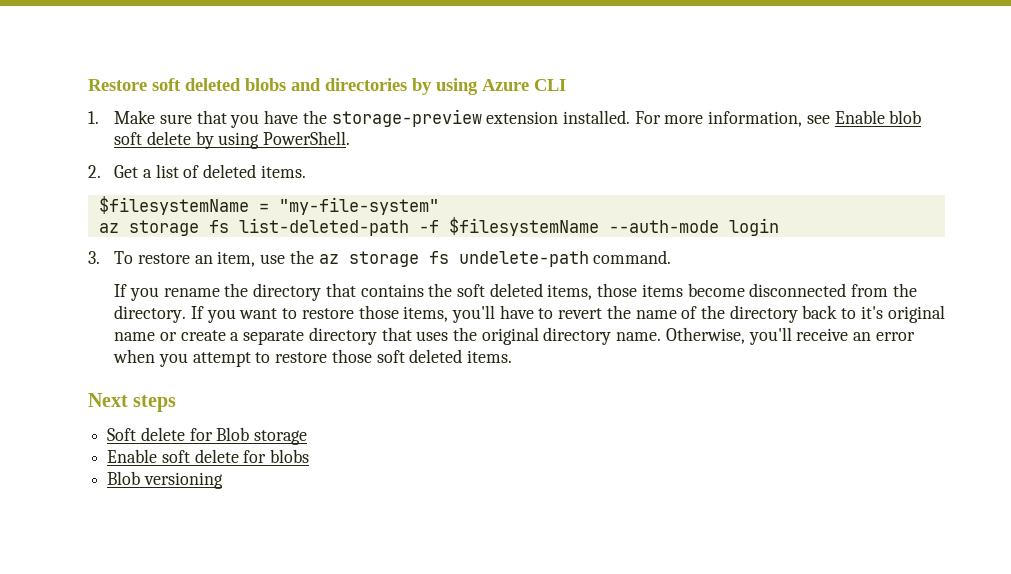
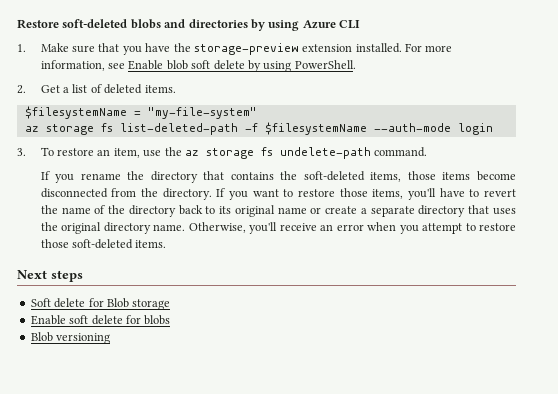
[152,78,241,91] soft deleted -> [62,19,128,28] soft-deleted
[456,283,543,297] soft deleted -> [303,171,365,181] soft-deleted
[860,306,883,319] it's -> [219,206,232,214] its
[376,349,463,363] soft deleted -> [72,239,134,249] soft-deleted

